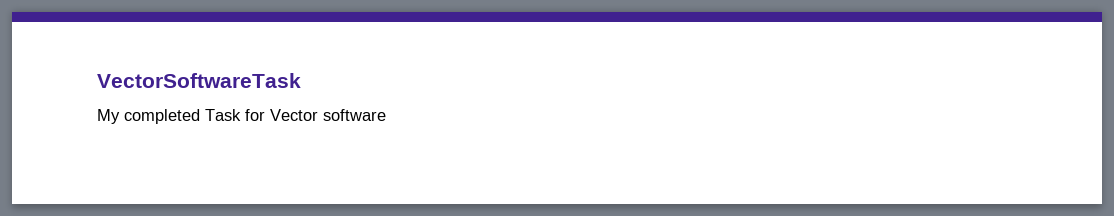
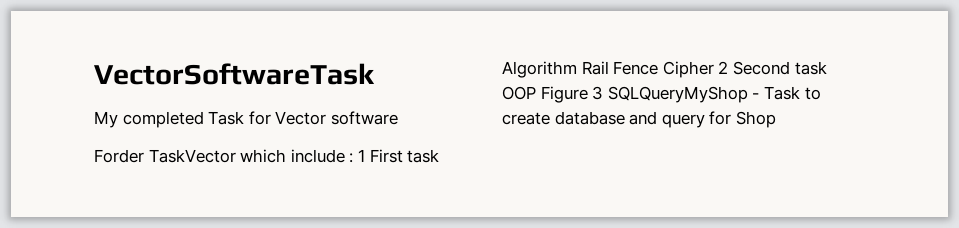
(386, 115) none -> [94,149,440,163] [502,61,827,78] [502,86,821,103] [502,111,776,128] // Forder TaskVector which include : 1 First task Algorithm Rail Fence Cipher 2 Second task OOP Figure 3 SQLQueryMyShop - Task to create database and query for Shop

